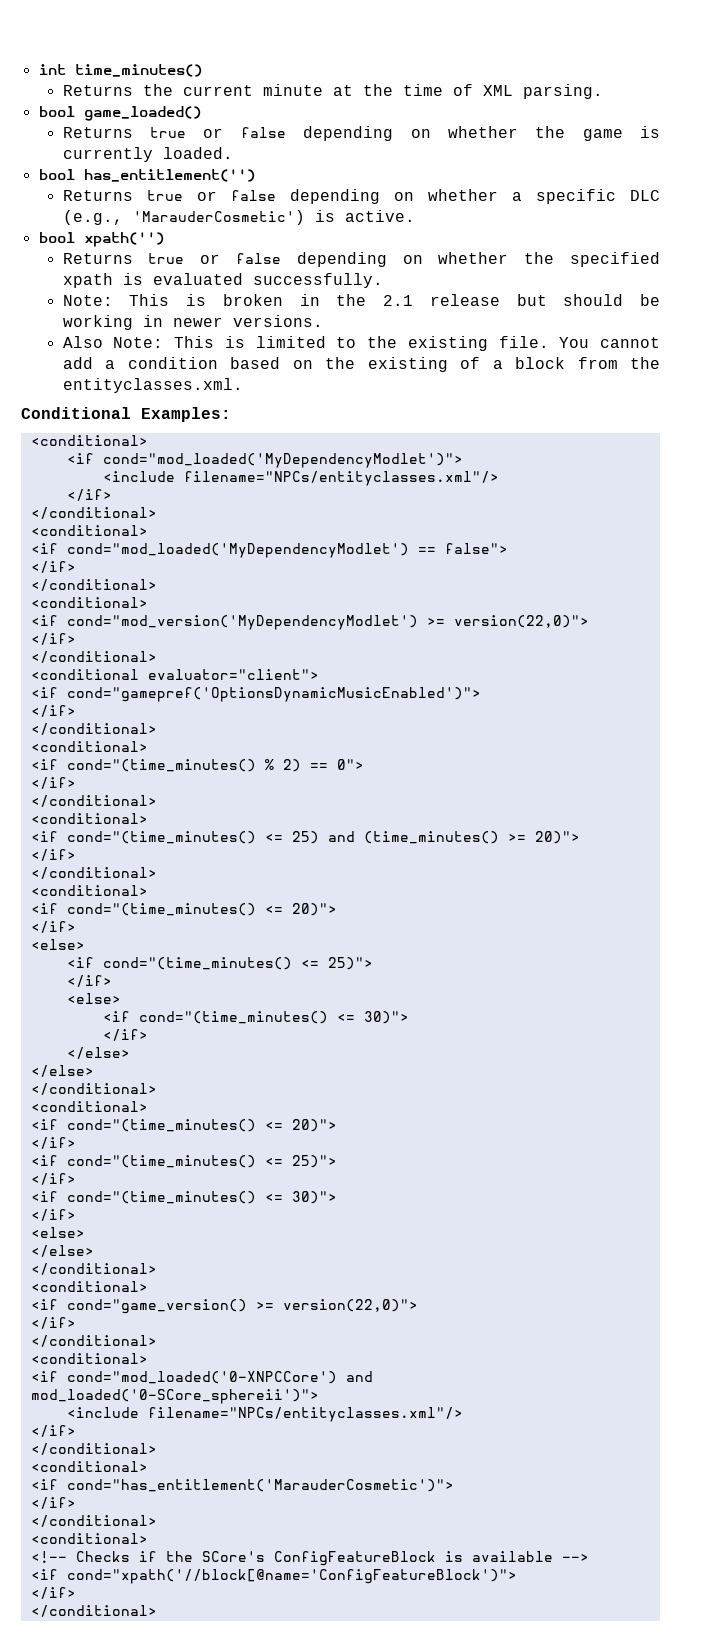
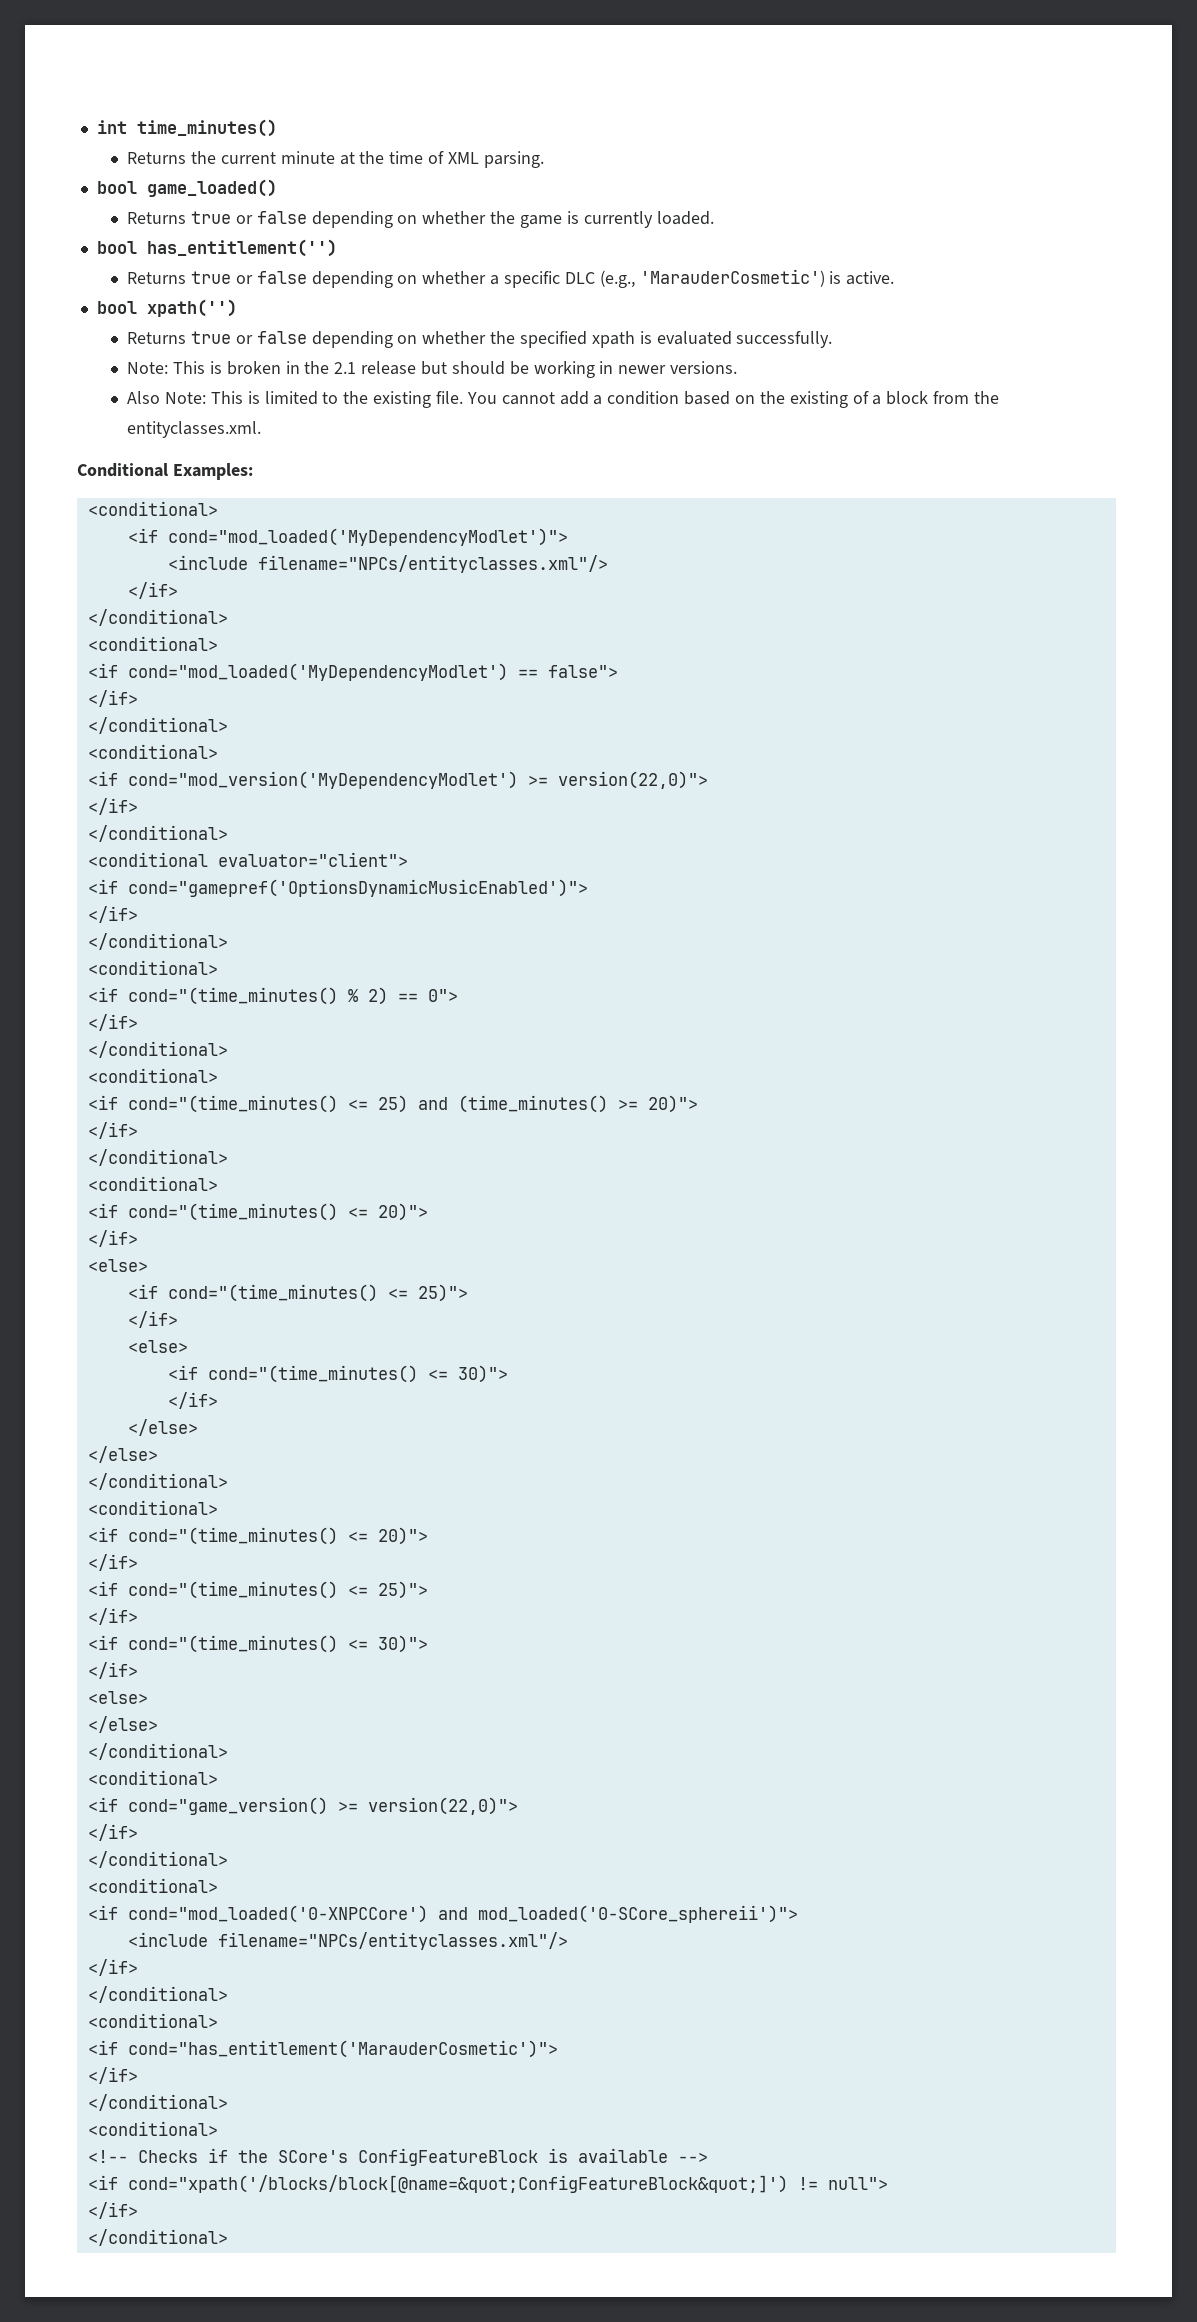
[66,1569,517,1584] cond="xpath('//block[@name='ConfigFeatureBlock')"> -> [127,2175,888,2193] cond="xpath('/blocks/block[@name=&quot;ConfigFeatureBlock&quot;]') != null">

